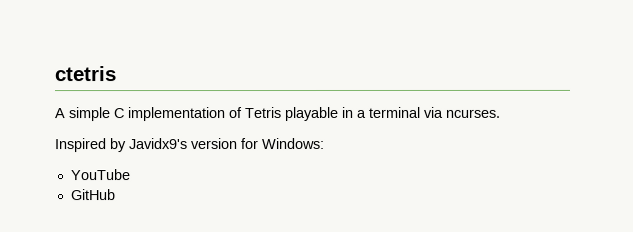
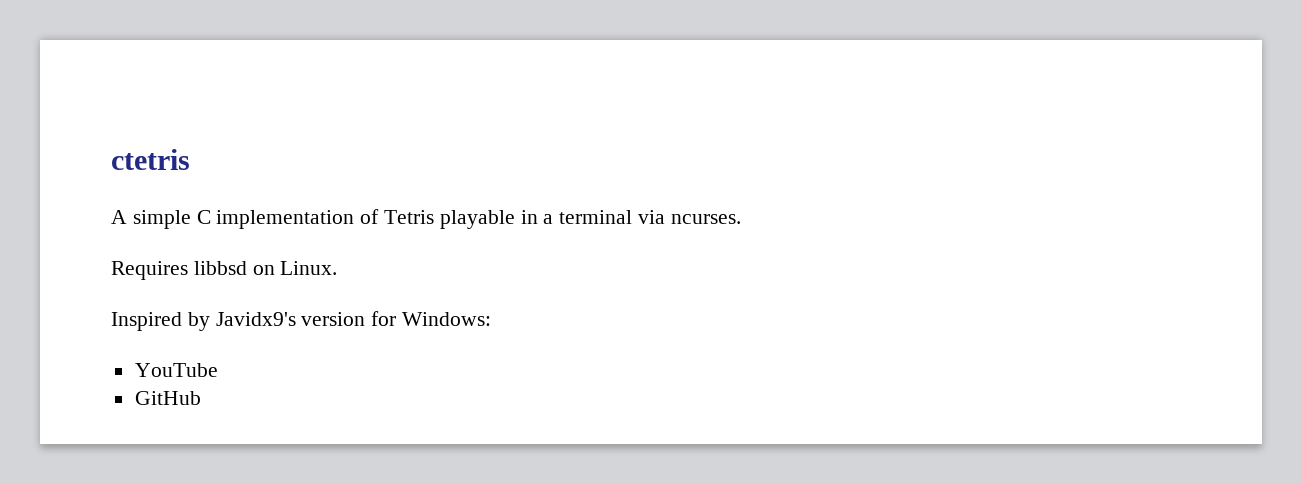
(501, 113) none -> [111,261,338,280] // Requires libbsd on Linux.

